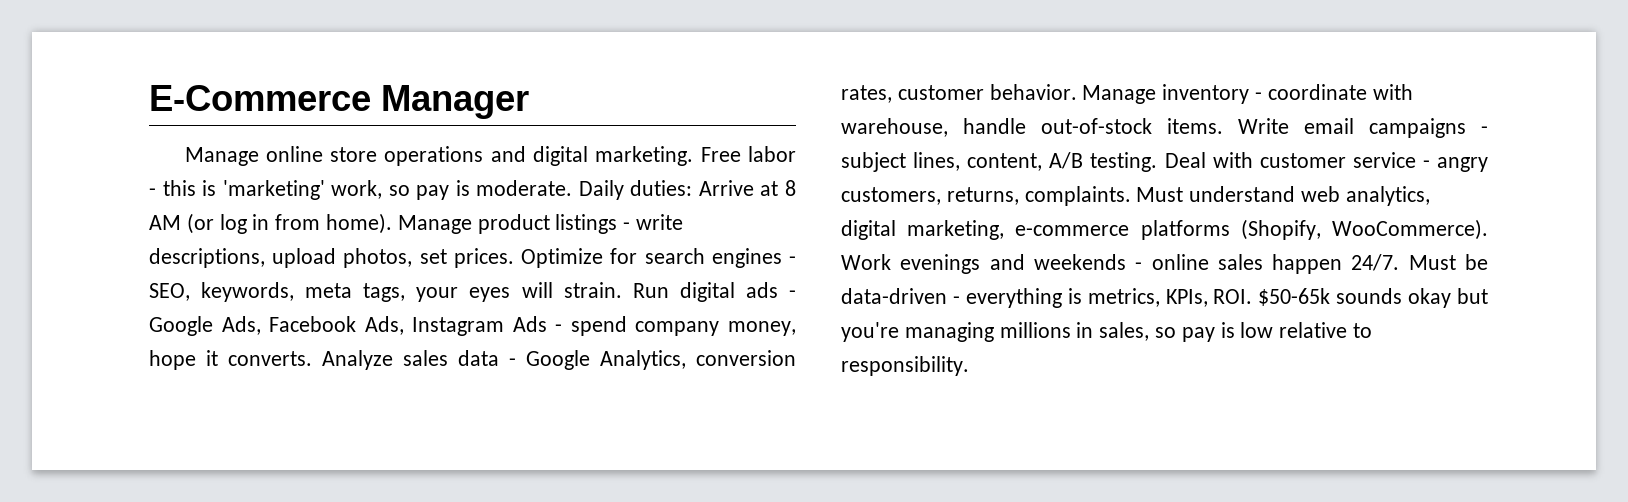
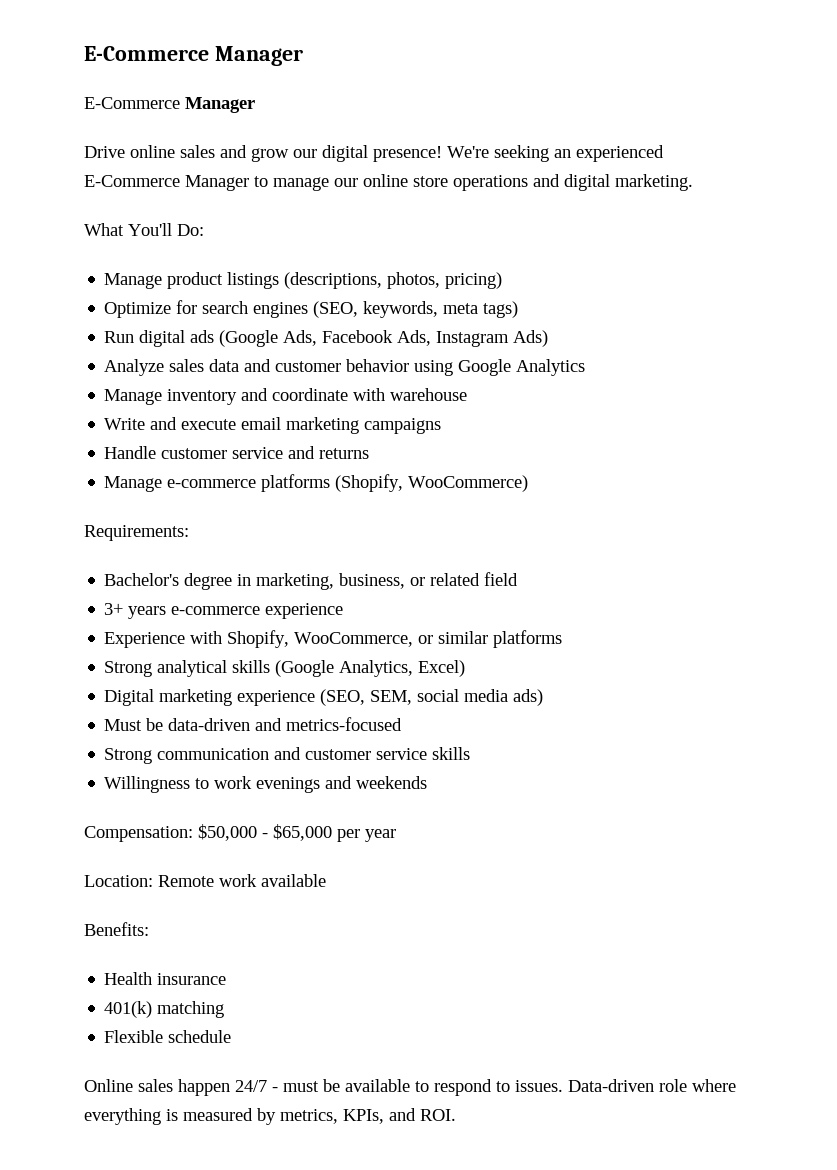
[149,85,529,119] [184,147,259,166] E-Commerce Manager // Manage -> [84,46,303,66] [84,97,255,113] [84,145,664,162] [84,175,358,191] E-Commerce Manager // E-Commerce Manager // Drive online sales and grow our digital presence! We're seeking an experienced E-Commerce Manager to manage our
[700,146,796,162] [149,180,797,200] [149,213,684,234] [149,248,796,268] [149,282,622,302] Free labor - this is 'marketing' work, so pay is moderate. Daily duties: Arrive at 8 AM (or log in from home). Manage product listings - write descriptions, upload photos, set prices. Optimize for search engines - SEO, keywords, meta tags, your eyes will strain. -> [84,223,204,236] [104,272,503,289] [104,300,519,318] // What You'll Do: // Manage product listings (descriptions, photos, pricing) // Optimize for search engines (SEO, keywords, meta tags) //
[788,290,796,298] [149,316,213,336] - Google -> [219,330,279,347] (Google
[512,316,796,336] [149,350,796,370] [841,84,1077,103] Ads - spend company money, hope it converts. Analyze sales data - Google Analytics, conversion rates, customer behavior. -> [513,330,549,347] [104,359,586,376] Ads) // Analyze sales data and customer behavior using Google Analytics //
[1255,92,1263,100] - -> [241,388,269,401] and
[841,118,1488,138] [841,152,1488,172] [841,186,1430,206] [841,219,1488,240] [841,254,1488,274] [841,288,1488,308] [841,322,1373,342] [841,356,969,376] warehouse, handle out-of-stock items. Write email campaigns - subject lines, content, A/B testing. Deal with customer service - angry customers, returns, complaints. Must understand web analytics, digital marketing, e-commerce platforms (Shopify, WooCommerce). Work evenings and weekends - online sales happen 24/7. Must be data-driven - everything is metrics, KPIs, ROI. $50-65k sounds okay but you're managing millions in sales, so pay is low relative to responsibility. -> [390,388,468,401] [104,417,442,434] [104,446,370,459] [104,474,529,492] [84,525,189,541] [104,572,519,590] [104,603,344,619] [104,630,563,648] [104,660,466,677] [104,689,544,706] [104,717,403,731] [104,747,471,764] [104,776,428,793] [84,824,396,842] [84,874,326,887] [84,922,149,936] [104,972,227,985] [104,1001,225,1018] [104,1030,232,1043] [84,1079,736,1096] [84,1108,456,1125] warehouse // Write and execute email marketing campaigns // Handle customer service and returns // Manage e-commerce platforms (Shopify, WooCommerce) // Requirements: // Bachelor's degree in marketing, business, or related field // 3+ years e-commerce experience // Experience with Shopify, WooCommerce, or similar platforms // Strong analytical skills (Google Analytics, Excel) // Digital marketing experience (SEO, SEM, social media ads) // Must be data-driven and metrics-focused // Strong communication and customer service skills // Willingness to work evenings and weekends // Compensation: $50,000 - $65,000 per year // Location: Remote work available // Benefits: // Health insurance // 401(k) matching // Flexible schedule // Online sales happen 24/7 - must be available to respond to issues. Data-driven role where everything is measured by metrics, KPIs, and ROI.

